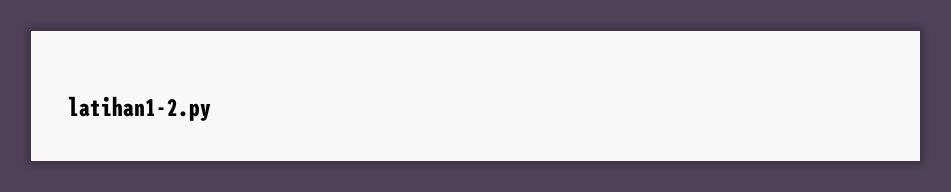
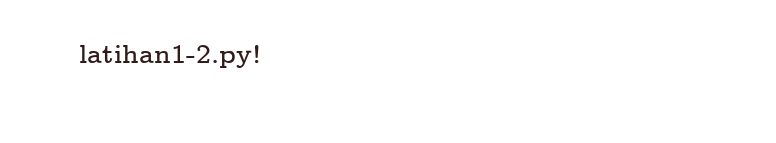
[68,96,211,121] latihan1-2.py -> [79,45,261,68] latihan1-2.py!

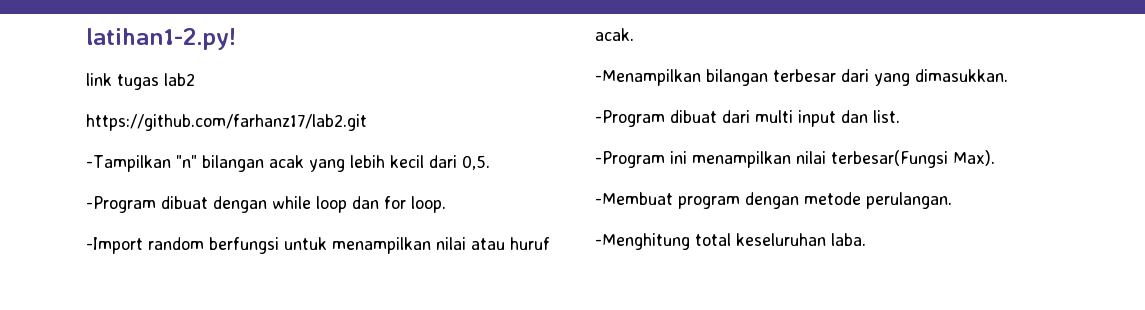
(261, 56) none -> [86,73,195,90] [86,114,367,131] [86,155,490,172] [86,196,446,213] [86,237,550,254] [595,28,634,41] [595,69,1008,86] [595,110,900,127] [595,150,995,168] [595,192,952,209] [595,233,866,250] // link tugas lab2 // https://github.com/farhanz17/lab2.git // -Tampilkan "n" bilangan acak yang lebih kecil dari 0,5. // -Program dibuat dengan while loop dan for loop. // -Import random berfungsi untuk menampilkan nilai atau huruf acak. // -Menampilkan bilangan terbesar dari yang dimasukkan. // -Program dibuat dari multi input dan list. // -Program ini menampilkan nilai terbesar(Fungsi Max). // -Membuat program dengan metode perulangan. // -Menghitung total keseluruhan laba.

